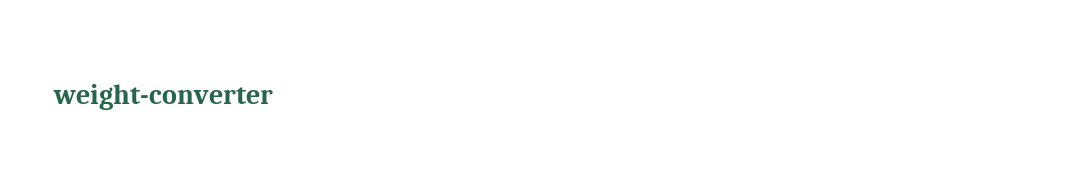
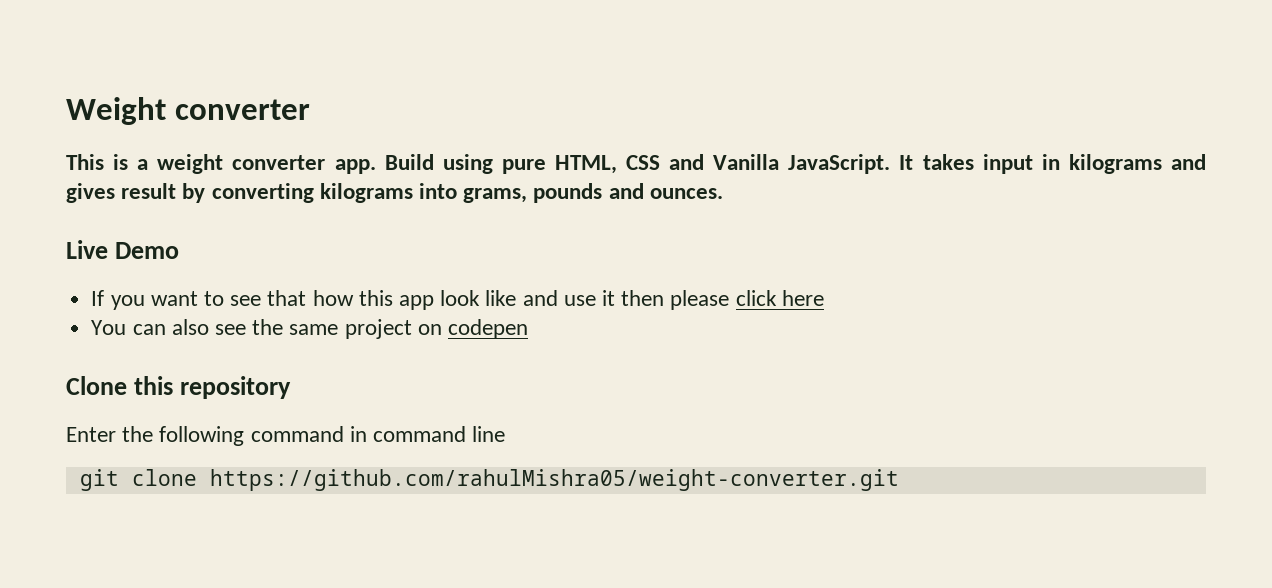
[53,84,273,110] weight-converter -> [66,97,310,125] [66,154,1206,174] [66,183,723,203] [66,240,180,259] [91,290,824,310] [91,319,528,339] [66,376,292,399] [66,426,506,446] [79,469,899,491] Weight converter // This is a weight converter app. Build using pure HTML, CSS and Vanilla JavaScript. It takes input in kilograms and gives result by converting kilograms into grams, pounds and ounces. // Live Demo // If you want to see that how this app look like and use it then please click here // You can also see the same project on codepen // Clone this repository // Enter the following command in command line // git clone https://github.com/rahulMishra05/weight-converter.git

